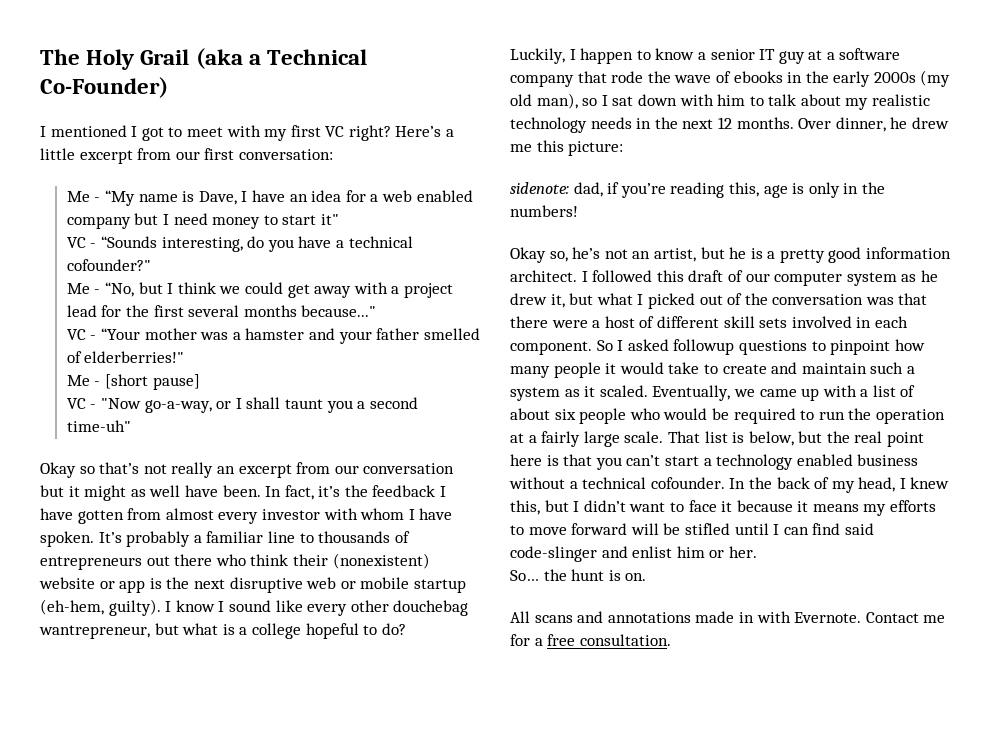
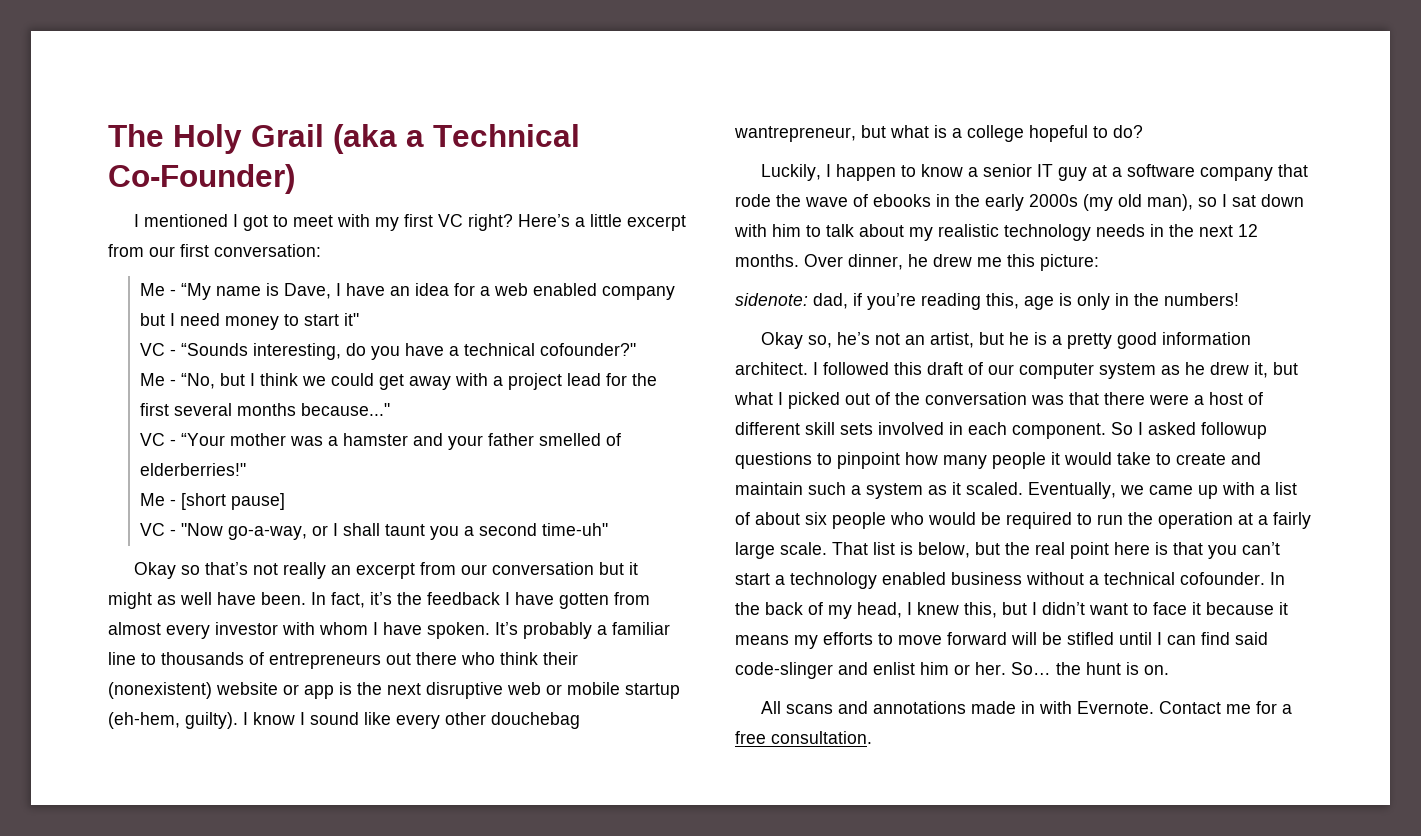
(757, 552) // -> (1006, 668) none

